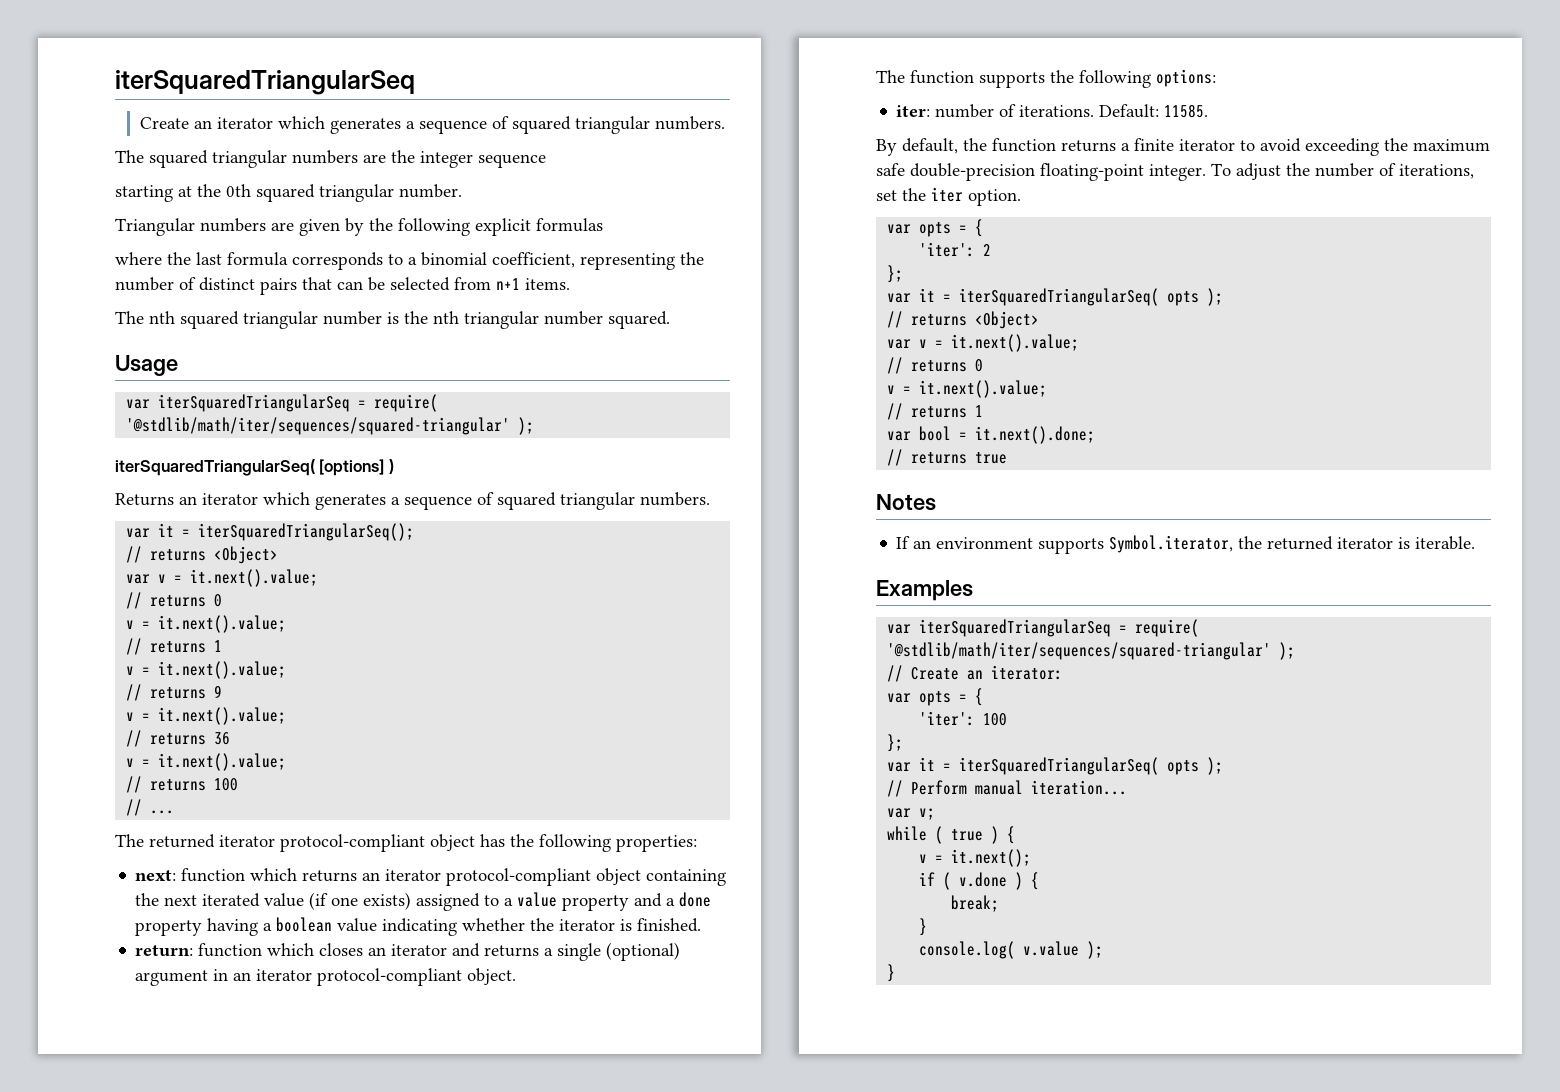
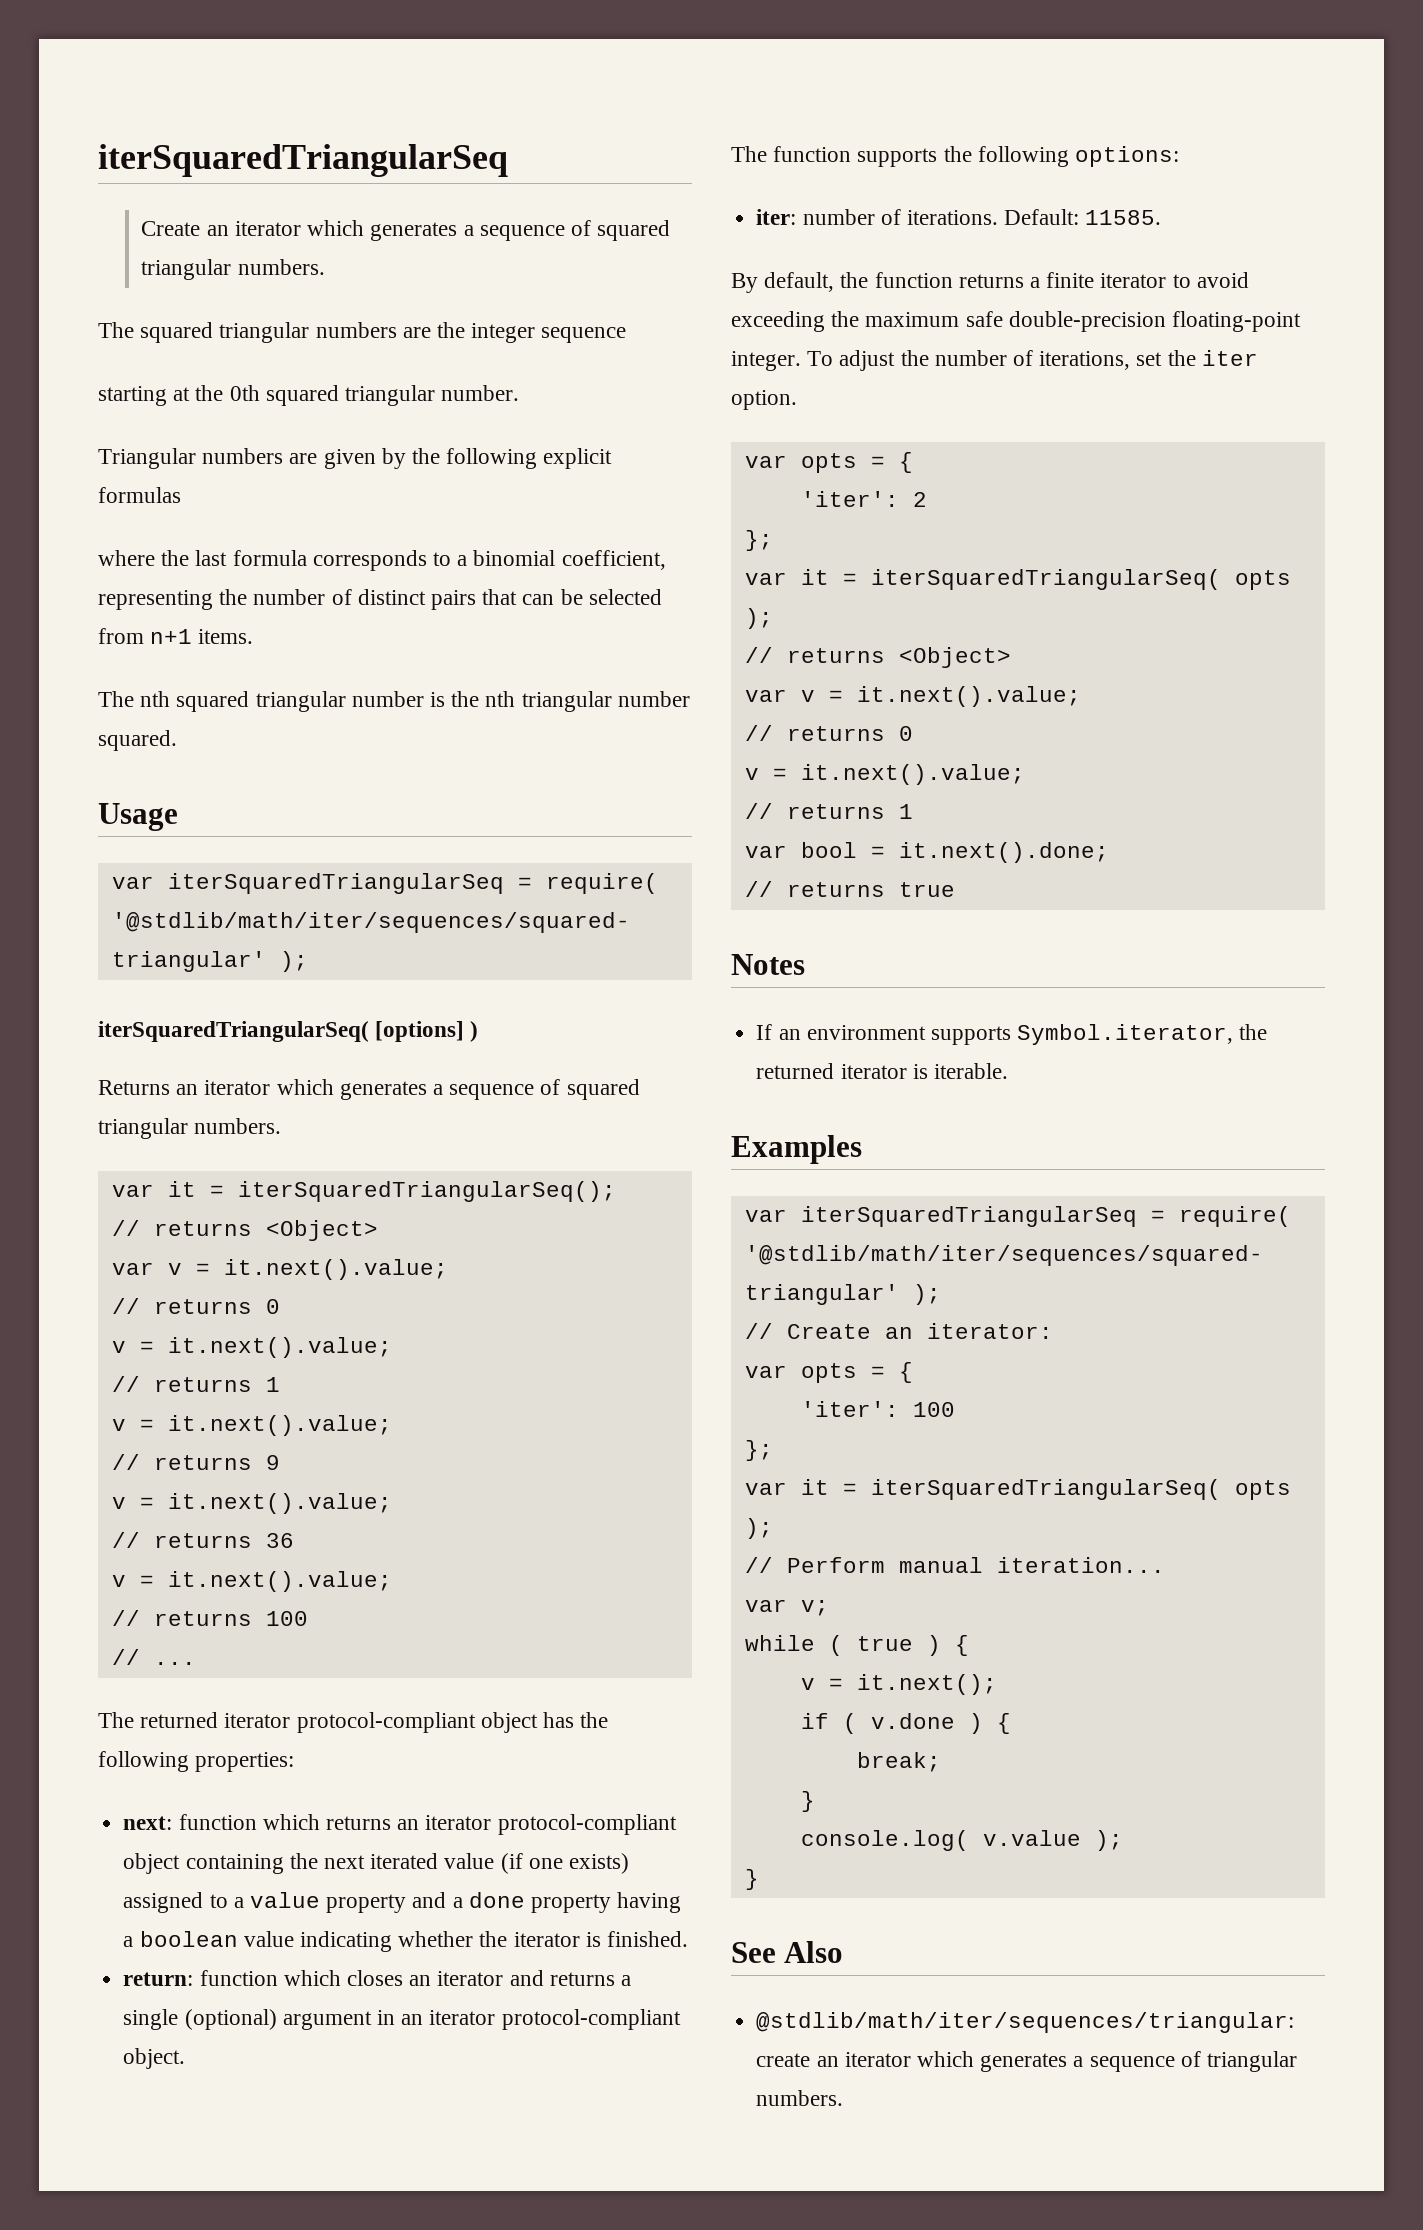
(896, 973) none -> [731,1941,844,1963] [756,2012,1295,2033] [756,2051,1297,2072] [756,2090,844,2106] // See Also // @stdlib/math/iter/sequences/triangular: create an iterator which generates a sequence of triangular numbers.

